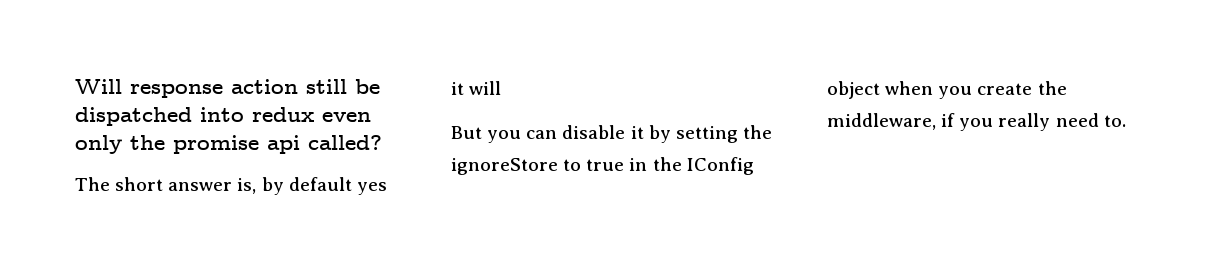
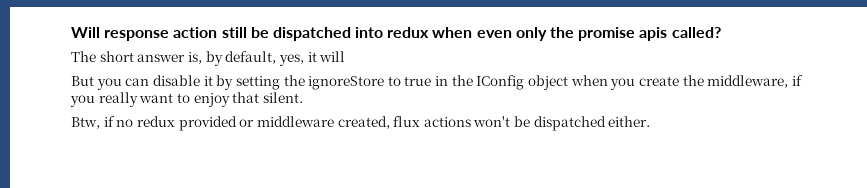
(314, 114) none -> [432,27,473,38] when
[267,135,300,154] api -> [639,27,668,41] apis
[288,177,387,195] default yes -> [225,51,304,66] default, yes,
[1055,113,1126,127] need to. -> [139,92,303,107] [71,116,651,131] want to enjoy that silent. // Btw, if no redux provided or middleware created, flux actions won't be dispatched either.

